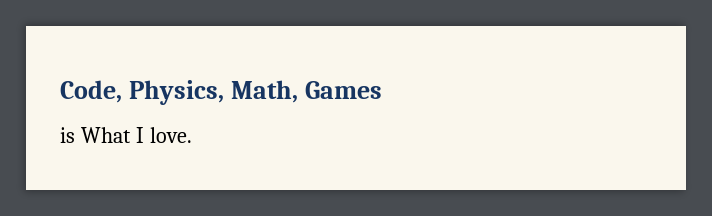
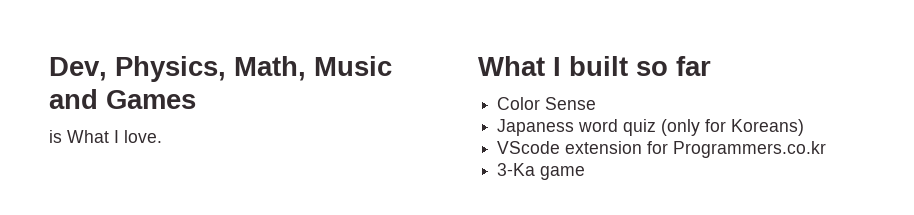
[60,80,122,103] Code, -> [49,57,107,81] Dev,
(298, 91) none -> [314,56,392,76] [49,89,98,109] Music and
(192, 135) none -> [478,56,711,76] [497,97,597,110] [497,119,805,136] [497,141,827,158] [497,163,586,180] // What I built so far // Color Sense // Japaness word quiz (only for Koreans) // VScode extension for Programmers.co.kr // 3-Ka game

